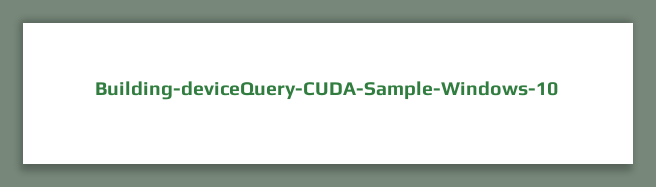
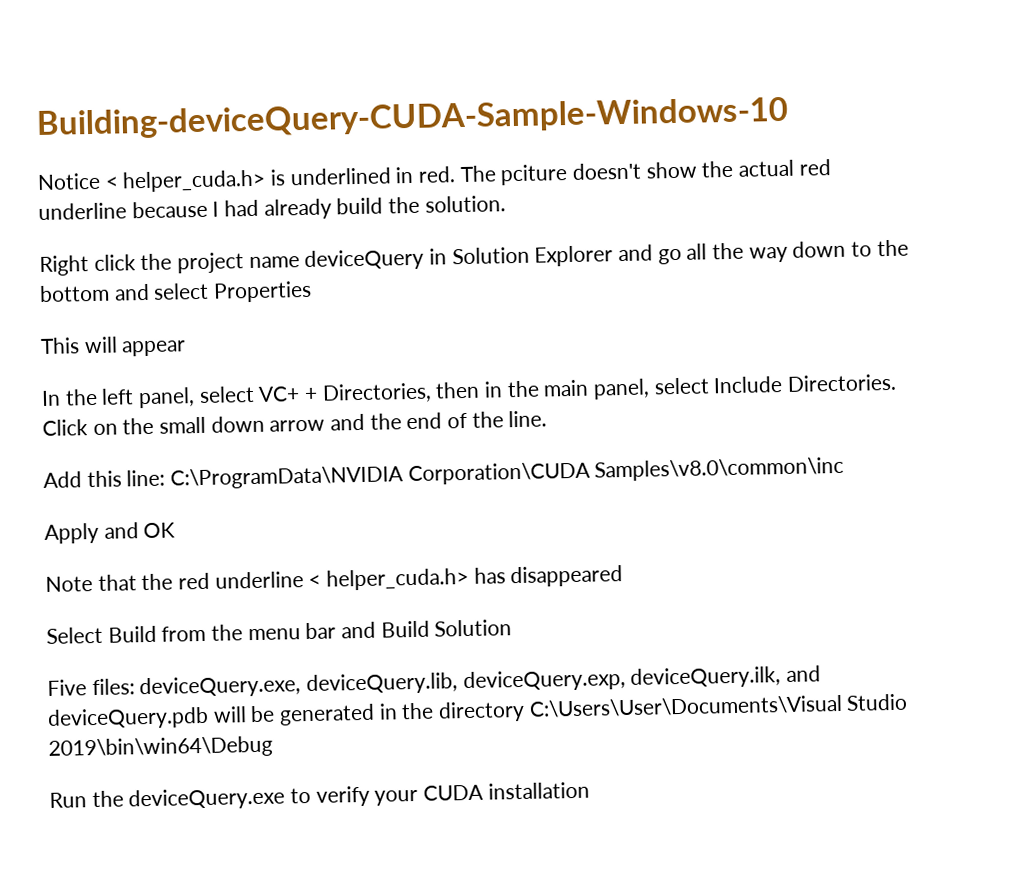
(558, 90) none -> [37,159,831,193] [38,195,506,220] [39,239,909,276] [39,280,313,303] [40,336,187,357] [41,373,897,409] [42,410,548,436] [43,456,845,490] [44,522,176,544] [45,565,624,592] [46,619,513,644] [47,665,822,699] [47,693,909,730] [48,735,273,760] [49,781,590,811] // Notice < helper_cuda.h> is underlined in red. The pciture doesn't show the actual red underline because I had already build the solution. // Right click the project name deviceQuery in Solution Explorer and go all the way down to the bottom and select Properties // This will appear // In the left panel, select VC+ + Directories, then in the main panel, select Include Directories. Click on the small down arrow and the end of the line. // Add this line: C:\ProgramData\NVIDIA Corporation\CUDA Samples\v8.0\common\inc // Apply and OK // Note that the red underline < helper_cuda.h> has disappeared // Select Build from the menu bar and Build Solution // Five files: deviceQuery.exe, deviceQuery.lib, deviceQuery.exp, deviceQuery.ilk, and deviceQuery.pdb will be generated in the directory C:\Users\User\Documents\Visual Studio 2019\bin\win64\Debug // Run the deviceQuery.exe to verify your CUDA installation

